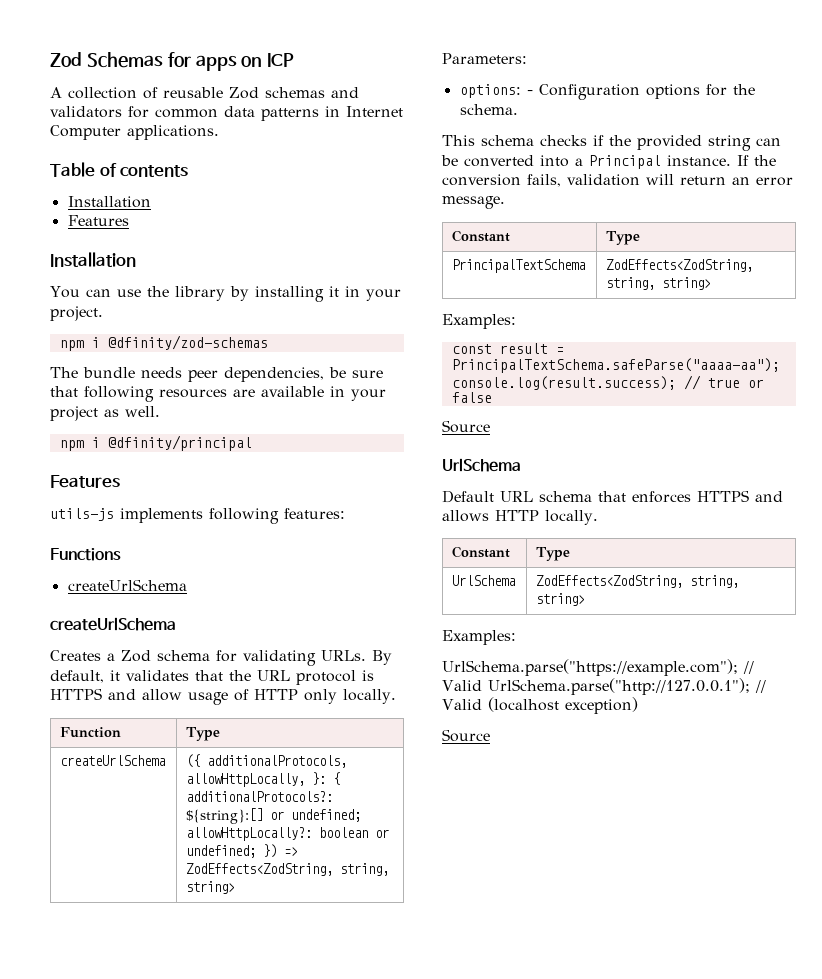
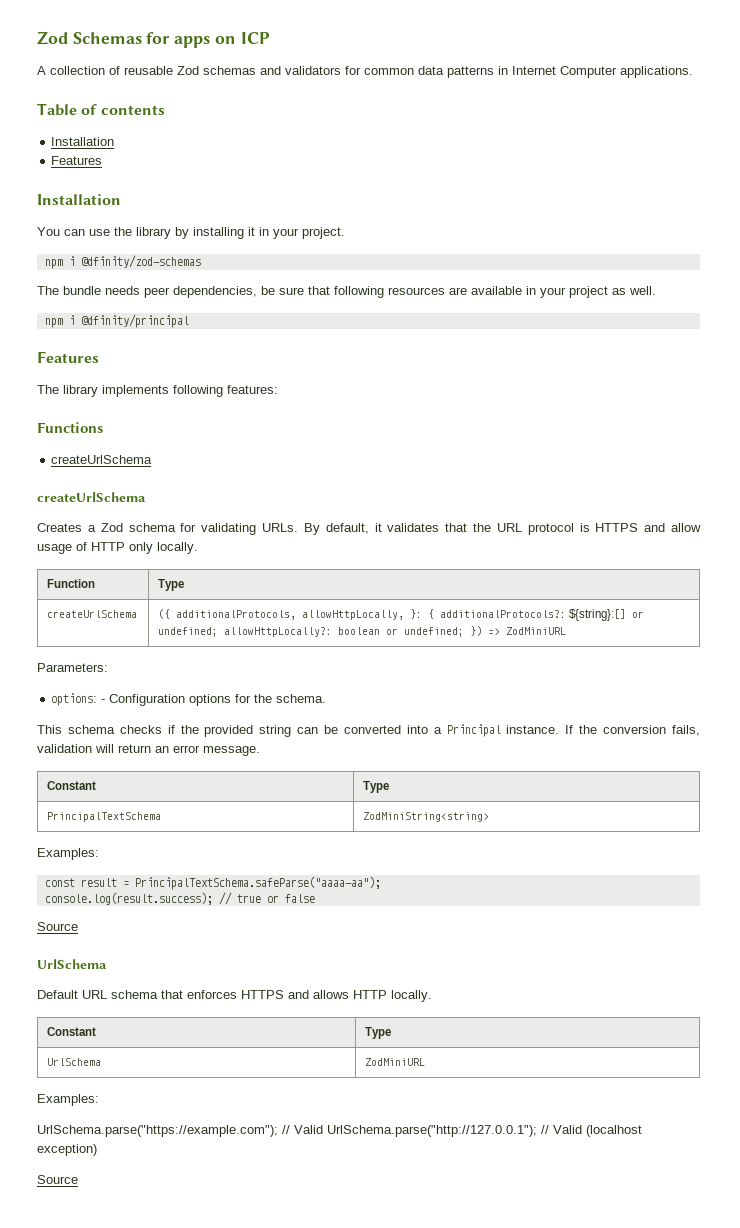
[50,508,114,521] utils-js -> [37,385,98,397] The library
[186,863,390,876] [186,881,236,894] ZodEffects<ZodString, string, string> -> [506,627,567,635] ZodMiniURL
[606,259,754,272] [606,277,712,290] ZodEffects<ZodString, string, string> -> [363,812,490,822] ZodMiniString<string>
[536,575,740,588] [536,593,586,606] ZodEffects<ZodString, string, string> -> [365,1058,426,1066] ZodMiniURL

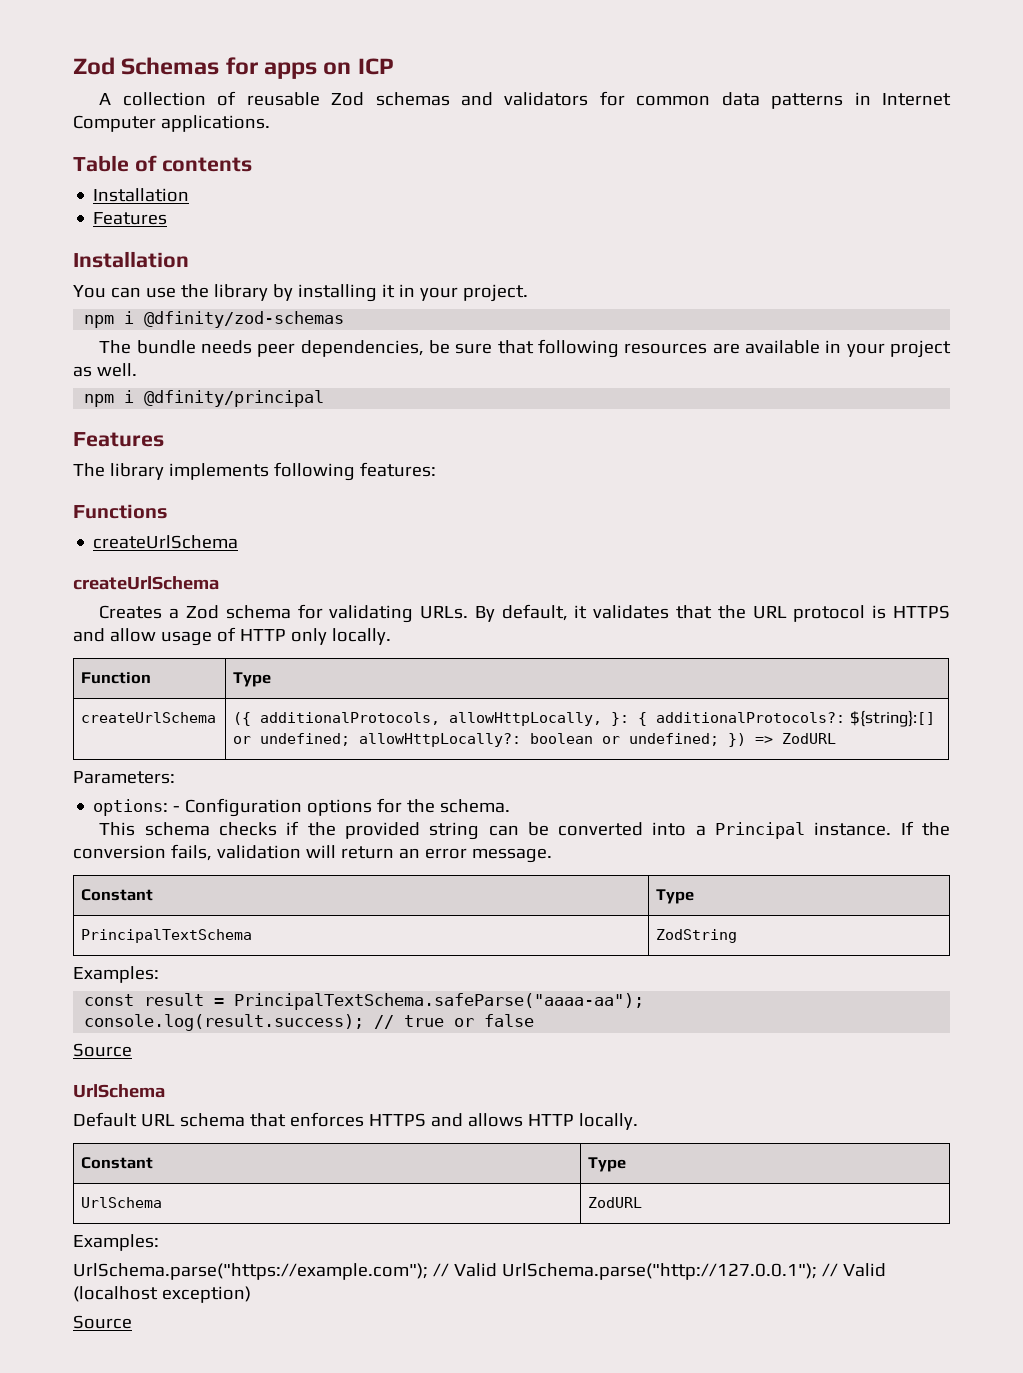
[506,627,567,635] ZodMiniURL -> [782,733,837,744] ZodURL
[363,812,490,822] ZodMiniString<string> -> [656,929,738,943] ZodString
[365,1058,426,1066] ZodMiniURL -> [588,1197,643,1208] ZodURL

